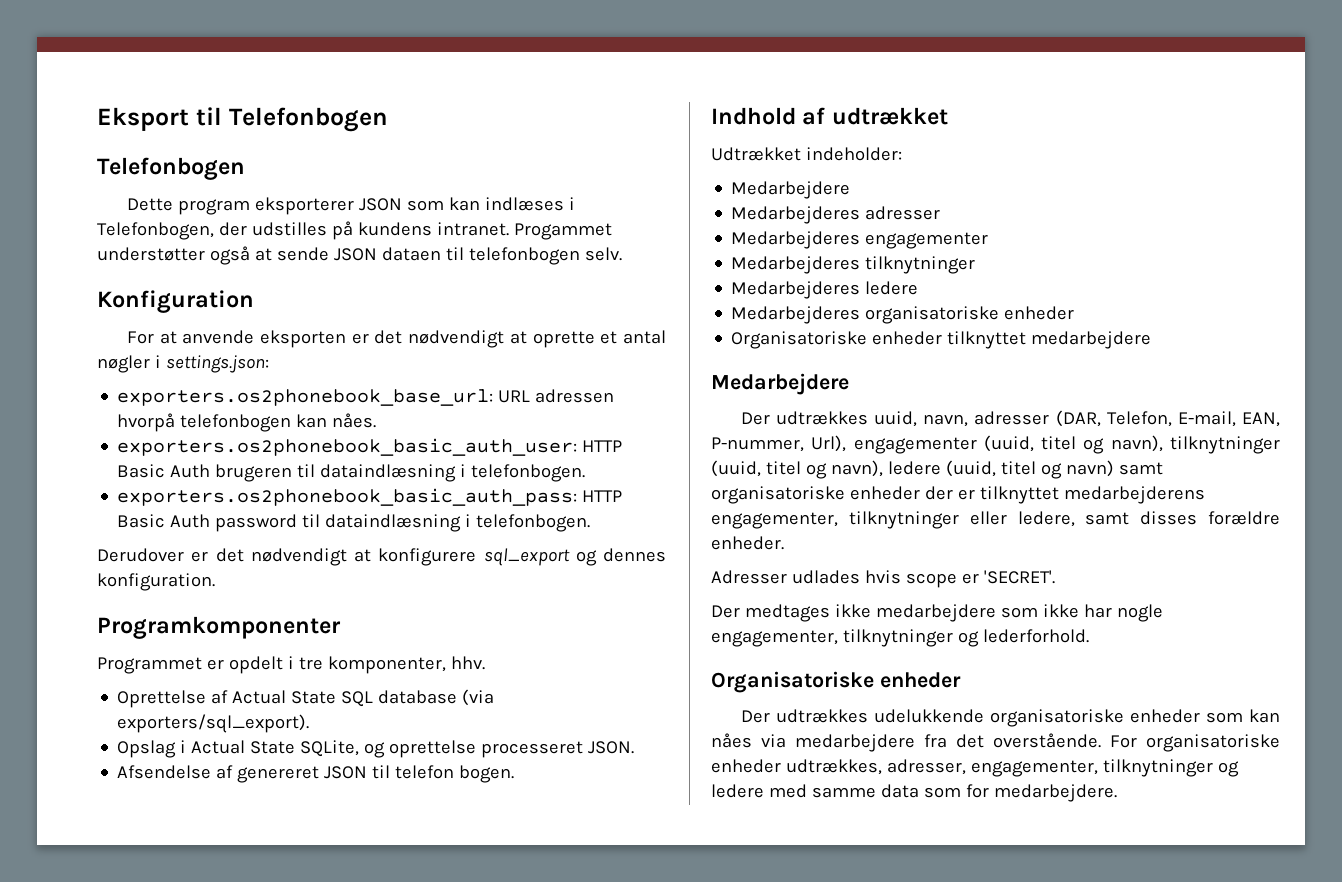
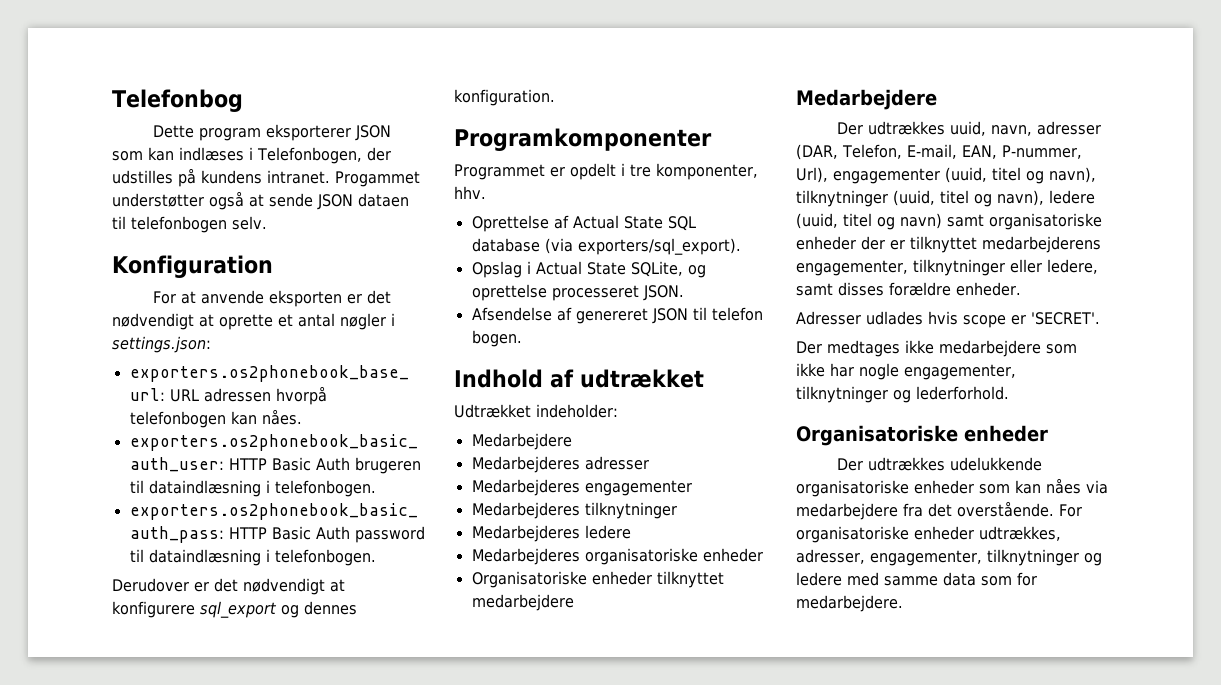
[97,107,388,132] [97,157,245,180] Eksport til Telefonbogen // Telefonbogen -> [112,89,243,112] Telefonbog

